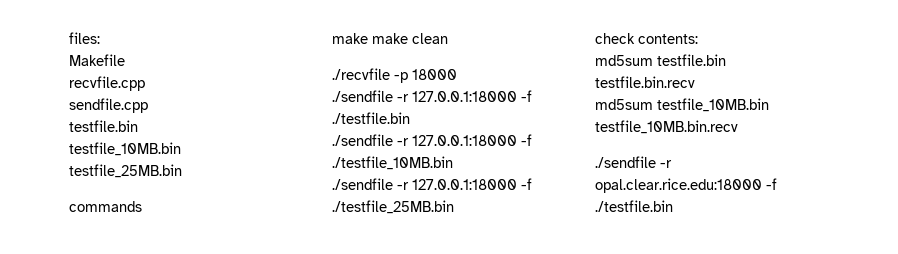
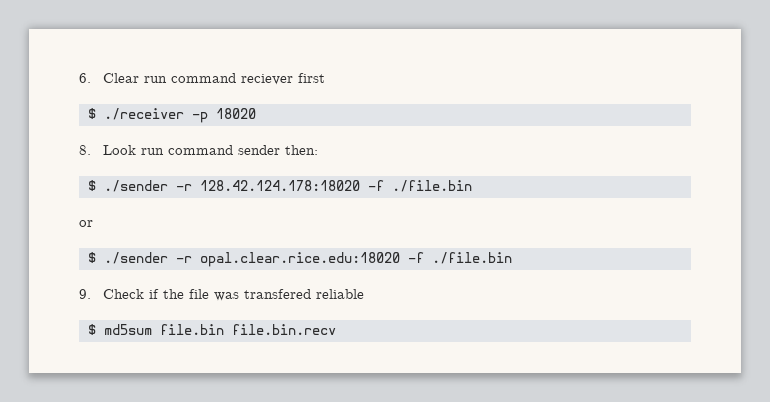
[69,32,100,44] [69,54,125,66] [69,76,145,91] [69,98,148,113] [69,120,138,132] [69,142,181,156] [69,164,182,178] [69,201,142,212] [332,33,448,44] [332,68,457,83] [332,90,532,102] [332,112,410,124] [332,134,532,146] [332,156,453,170] [332,178,532,190] [332,200,454,214] [595,33,698,44] [595,54,726,66] [595,76,695,88] [595,98,769,112] [595,120,738,134] [595,156,672,168] [595,178,777,193] [595,200,673,212] files: // Makefile // recvfile.cpp // sendfile.cpp // testfile.bin // testfile_10MB.bin // testfile_25MB.bin // commands // make make clean // ./recvfile -p 18000 // ./sendfile -r 127.0.0.1:18000 -f ./testfile.bin // ./sendfile -r 127.0.0.1:18000 -f ./testfile_10MB.bin // ./sendfile -r 127.0.0.1:18000 -f ./testfile_25MB.bin // check contents: // md5sum testfile.bin testfile.bin.recv // md5sum testfile_10MB.bin testfile_10MB.bin.recv // ./sendfile -r opal.clear.rice.edu:18000 -f ./testfile.bin -> [79,73,325,85] [88,108,256,123] [79,145,318,155] [88,180,472,192] [79,220,93,227] [88,252,512,267] [79,289,364,301] [88,324,336,335] 6. Clear run command reciever first // $ ./receiver -p 18020 // 8. Look run command sender then: // $ ./sender -r 128.42.124.178:18020 -f ./file.bin // or // $ ./sender -r opal.clear.rice.edu:18020 -f ./file.bin // 9. Check if the file was transfered reliable // $ md5sum file.bin file.bin.recv

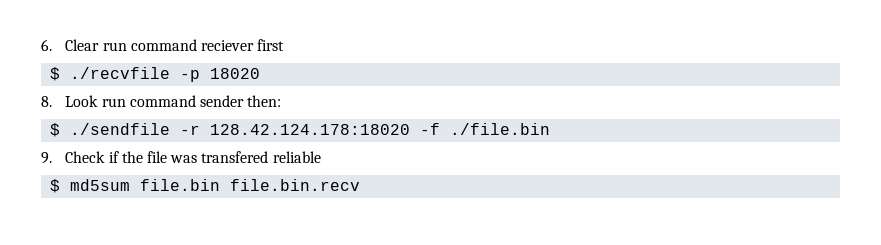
[104,108,184,120] ./receiver -> [70,67,171,79] ./recvfile
[104,180,168,192] ./sender -> [70,123,171,135] ./sendfile
[79,220,93,227] [88,252,512,267] // or // $ ./sender -r opal.clear.rice.edu:18020 -f ./file.bin -> (551, 129) none

